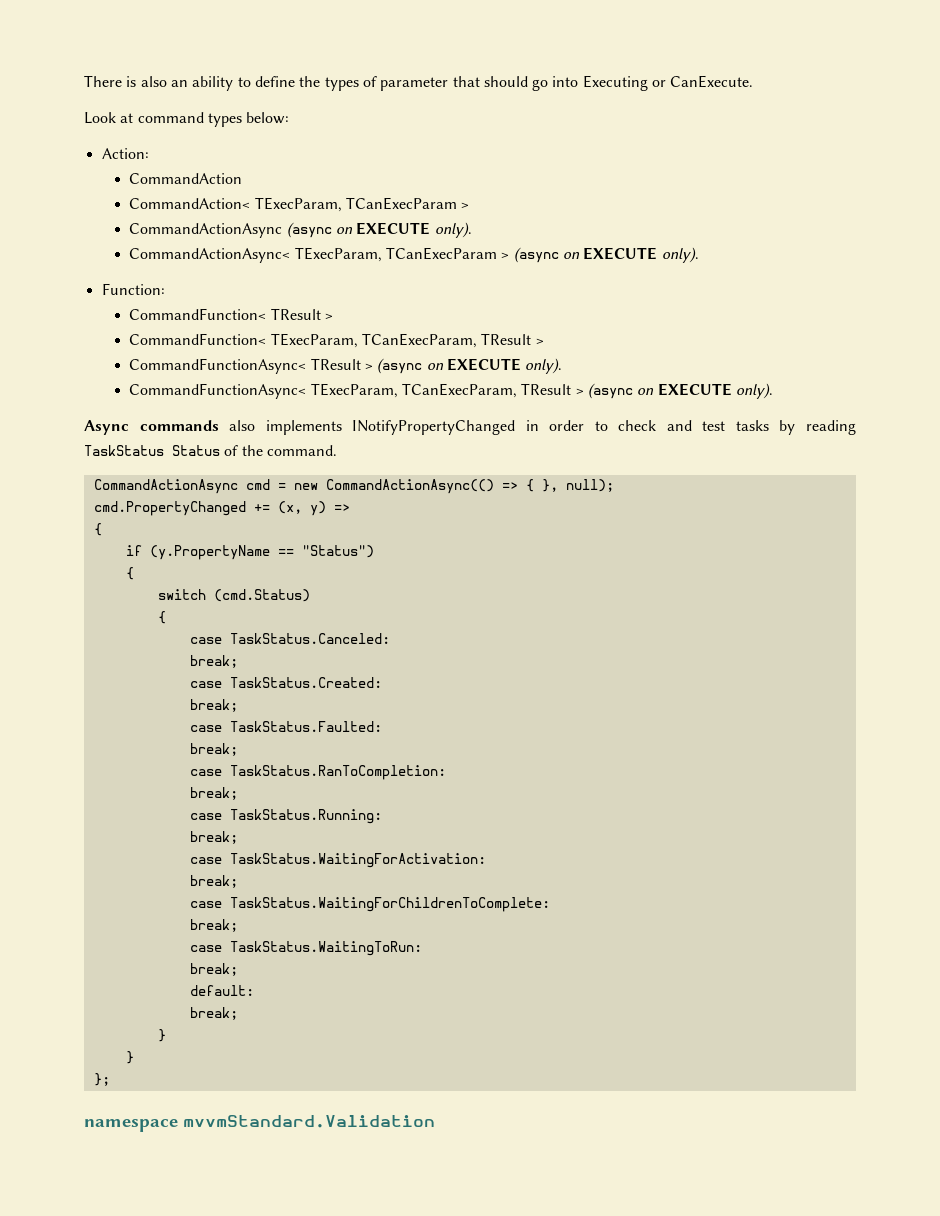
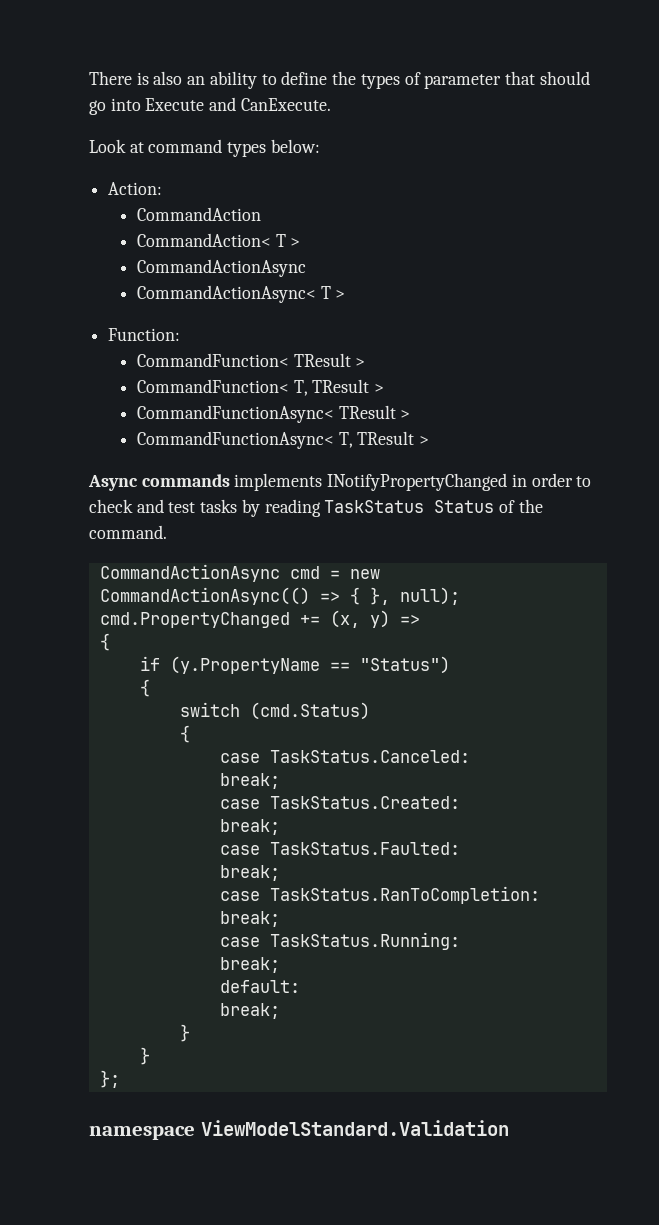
[582,75,667,91] Executing or -> [145,97,237,111] Execute and
[254,197,457,212] TExecParam, TCanExecParam -> [275,234,286,247] T
[286,222,472,238] (async on EXECUTE only). -> (306, 268) none
[294,247,699,263] TExecParam, TCanExecParam > (async on EXECUTE only). -> [320,286,346,299] T >
[270,333,477,348] TExecParam, TCanExecParam, -> [293,380,308,396] T,
[377,358,563,374] [129,383,773,399] (async on EXECUTE only). // CommandFunctionAsync< TExecParam, TCanExecParam, TResult > (async on EXECUTE only). -> [136,431,429,449] // CommandFunctionAsync< T, TResult >
[229,420,256,431] also -> (230, 480) none
[189,853,486,868] [189,875,238,888] [189,897,550,912] [189,919,238,932] [189,941,422,956] [189,963,238,976] // case TaskStatus.WaitingForActivation: // break; // case TaskStatus.WaitingForChildrenToComplete: // break; // case TaskStatus.WaitingToRun: // break; -> (280, 965) none
[183,1115,435,1128] mvvmStandard.Validation -> [200,1120,509,1136] ViewModelStandard.Validation

